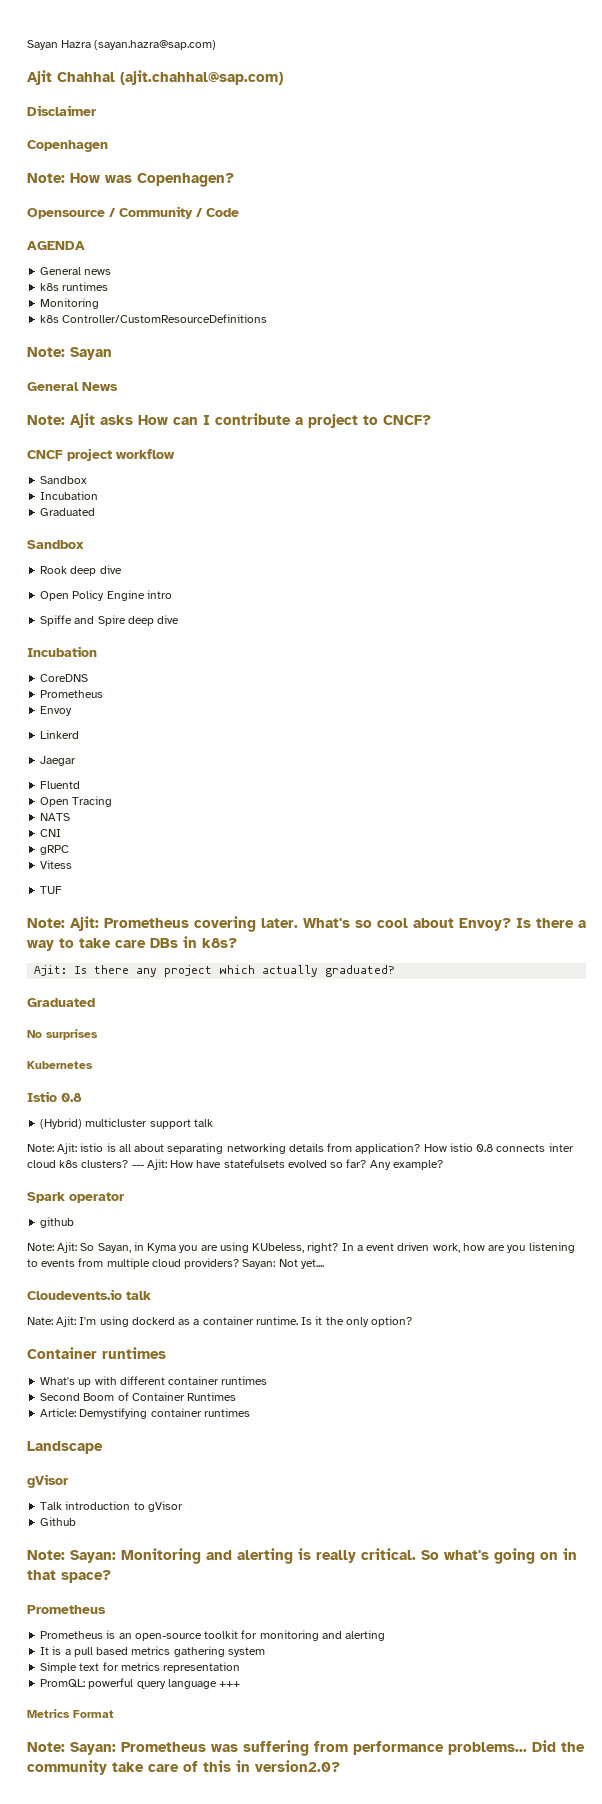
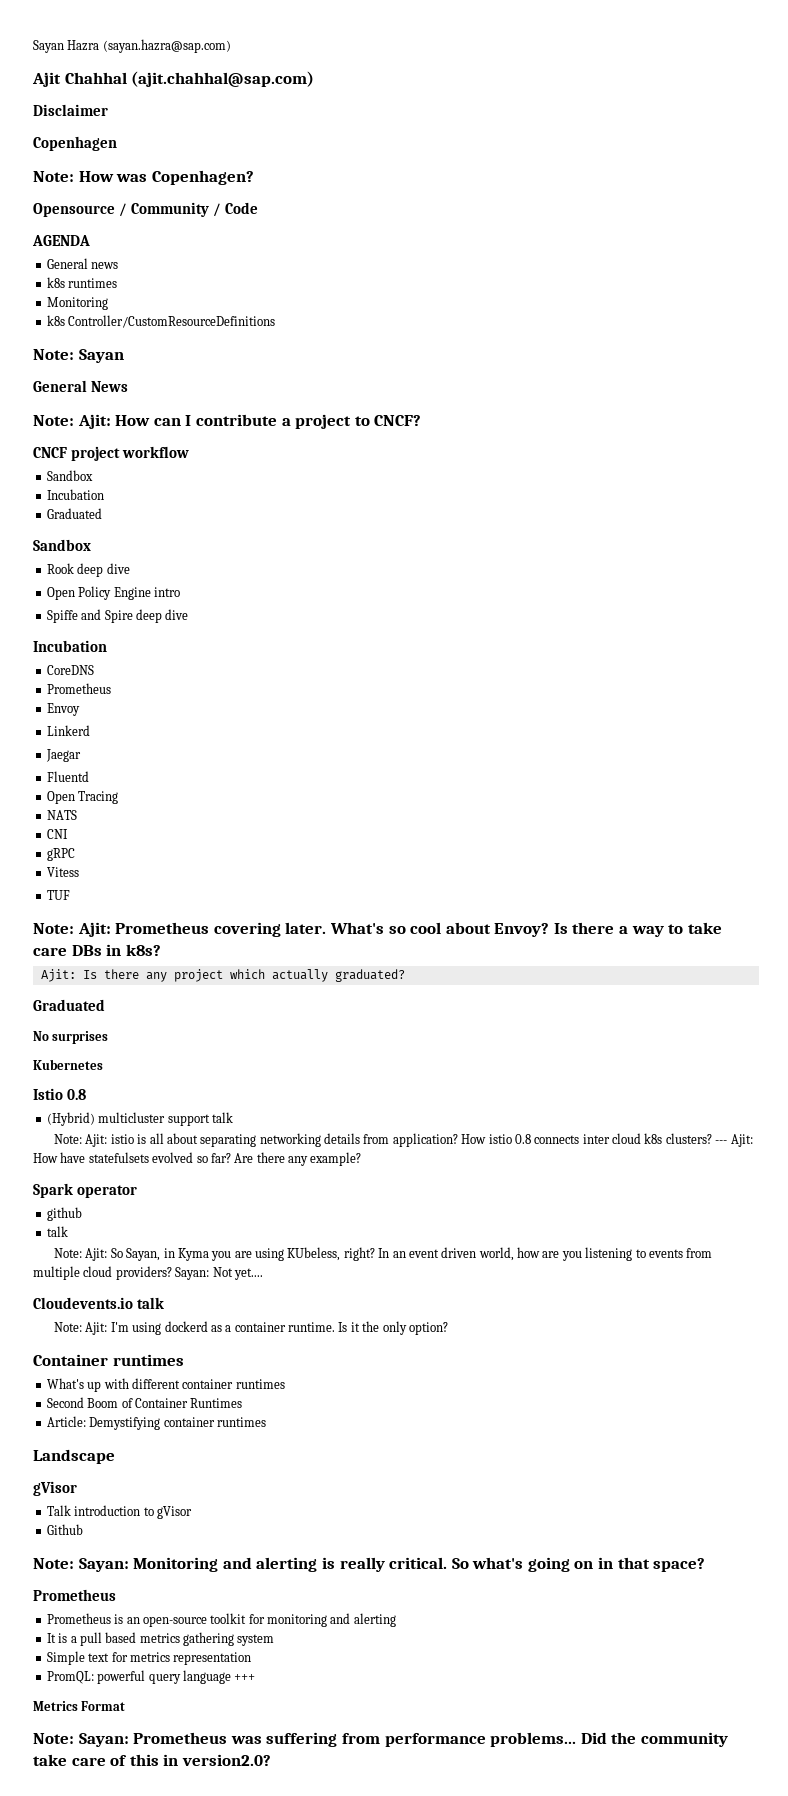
[70,413,133,428] Ajit asks -> [77,414,111,429] Ajit:
[369,1160,391,1170] Any -> [234,1152,308,1166] Are there any
(75, 1222) none -> [46,1226,68,1237] // talk
[356,1245,363,1251] a -> [392,1251,406,1258] an
[432,1243,460,1253] work, -> [478,1247,514,1261] world,
[27,1317,53,1325] Nate: -> [54,1322,83,1332] Note:

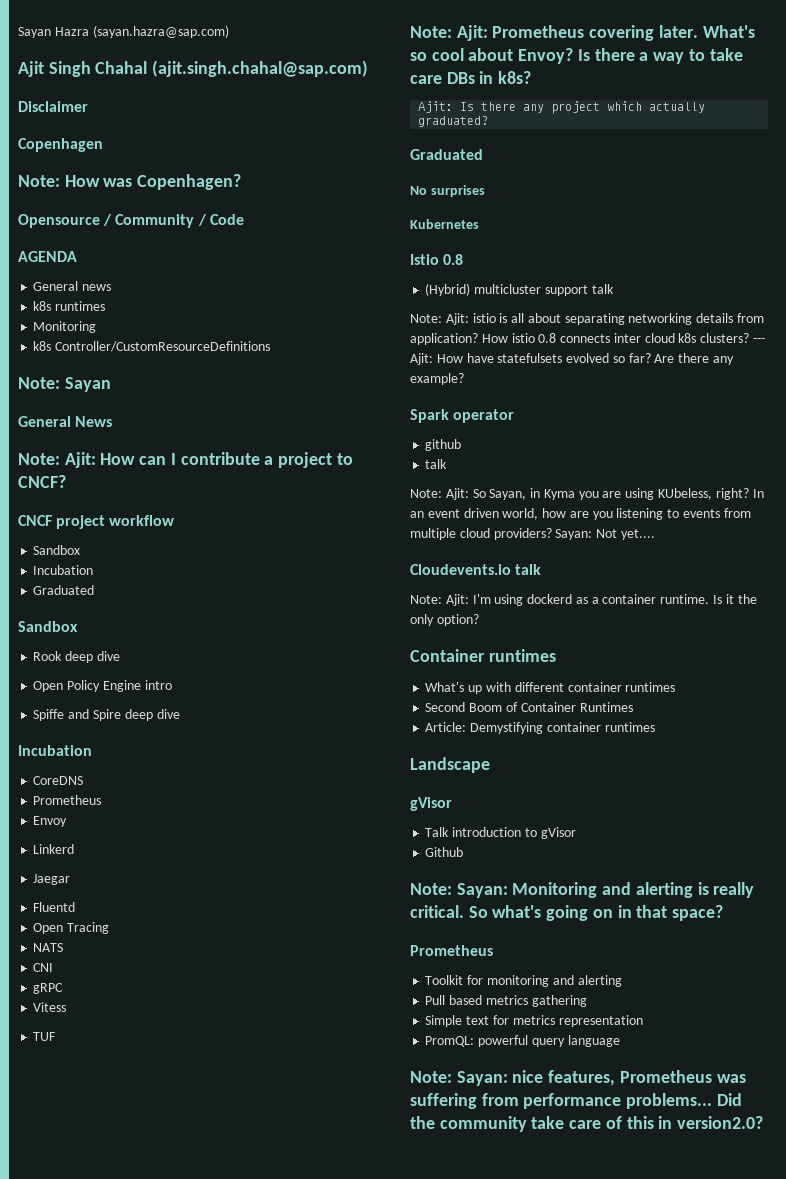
[64,71,315,87] Chahhal (ajit.chahhal@sap.com) -> [48,60,369,77] Singh Chahal (ajit.singh.chahal@sap.com)
[46,1613,247,1627] Prometheus is an open-source toolkit -> [425,975,464,985] Toolkit
[46,1632,102,1646] It is a pull -> [425,995,446,1005] Pull
[237,1634,275,1646] system -> (587, 1001) none
[234,1674,256,1681] [33,1701,126,1711] [33,1733,129,1747] +++ // Metrics Format // Note: Sayan: -> [410,1070,616,1086] // Note: Sayan: nice features,

